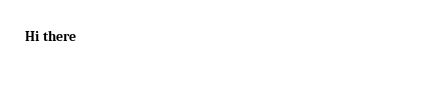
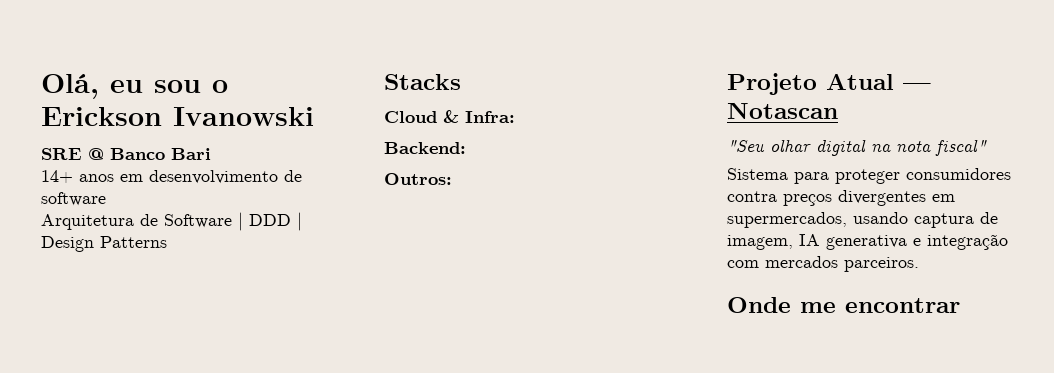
[25,30,76,41] Hi there -> [41,74,228,99] [41,107,314,126] [41,148,211,160] [41,170,302,184] [41,192,106,206] [41,212,302,231] [41,236,167,252] [384,74,461,90] [384,110,515,123] [384,142,466,154] [384,173,452,185] [727,73,931,95] [727,102,838,119] [727,139,987,156] [727,168,1011,184] [727,190,955,206] [727,212,998,228] [727,234,1008,250] [727,256,919,272] [727,297,960,313] Olá, eu sou o Erickson Ivanowski // SRE @ Banco Bari // 14+ anos em desenvolvimento de software // Arquitetura de Software | DDD | Design Patterns // Stacks // Cloud & Infra: // Backend: // Outros: // Projeto Atual — Notascan // "Seu olhar digital na nota fiscal" // Sistema para proteger consumidores contra preços divergentes em supermercados, usando captura de imagem, IA generativa e integração com mercados parceiros. // Onde me encontrar

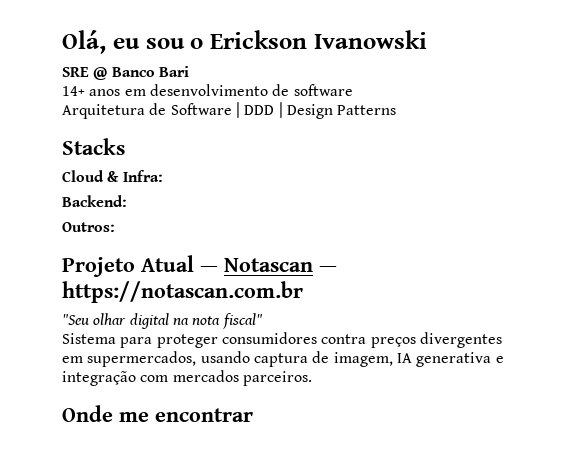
(838, 110) none -> [319,266,337,272] [62,281,303,303] — https://notascan.com.br

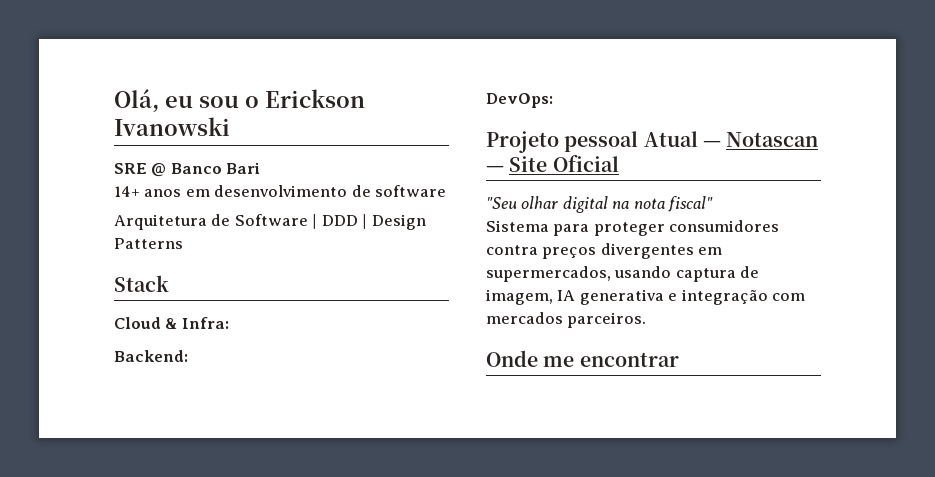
[62,138,125,155] Stacks -> [114,275,169,292] Stack
[62,222,115,232] Outros: -> [486,93,553,108] DevOps:
(135, 267) none -> [564,131,639,152] pessoal
[62,281,303,303] https://notascan.com.br -> [509,155,619,172] Site Oficial

